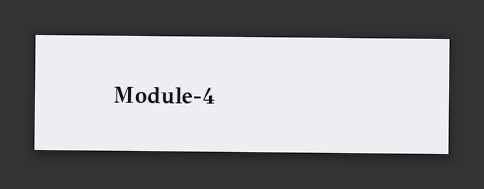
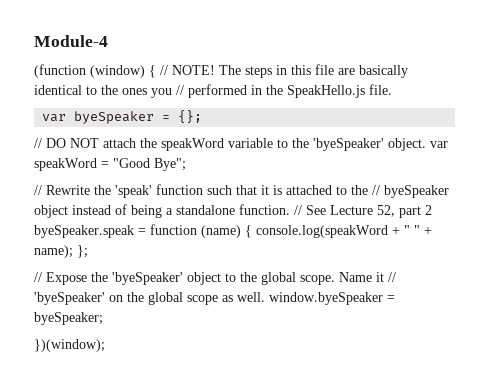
(216, 95) none -> [34,64,408,78] [34,84,392,98] [42,110,203,124] [34,138,448,151] [34,158,186,171] [34,184,449,198] [34,204,432,218] [34,224,432,238] [34,245,88,258] [34,272,396,285] [34,292,395,305] [34,312,103,325] [34,339,105,352] // (function (window) { // NOTE! The steps in this file are basically identical to the ones you // performed in the SpeakHello.js file. // var byeSpeaker = {}; // // DO NOT attach the speakWord variable to the 'byeSpeaker' object. var speakWord = "Good Bye"; // // Rewrite the 'speak' function such that it is attached to the // byeSpeaker object instead of being a standalone function. // See Lecture 52, part 2 byeSpeaker.speak = function (name) { console.log(speakWord + " " + name); }; // // Expose the 'byeSpeaker' object to the global scope. Name it // 'byeSpeaker' on the global scope as well. window.byeSpeaker = byeSpeaker; // })(window);

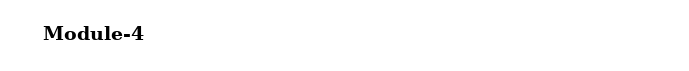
[34,64,408,78] [34,84,392,98] [42,110,203,124] [34,138,448,151] [34,158,186,171] [34,184,449,198] [34,204,432,218] [34,224,432,238] [34,245,88,258] [34,272,396,285] [34,292,395,305] [34,312,103,325] [34,339,105,352] // (function (window) { // NOTE! The steps in this file are basically identical to the ones you // performed in the SpeakHello.js file. // var byeSpeaker = {}; // // DO NOT attach the speakWord variable to the 'byeSpeaker' object. var speakWord = "Good Bye"; // // Rewrite the 'speak' function such that it is attached to the // byeSpeaker object instead of being a standalone function. // See Lecture 52, part 2 byeSpeaker.speak = function (name) { console.log(speakWord + " " + name); }; // // Expose the 'byeSpeaker' object to the global scope. Name it // 'byeSpeaker' on the global scope as well. window.byeSpeaker = byeSpeaker; // })(window); -> (144, 33) none

